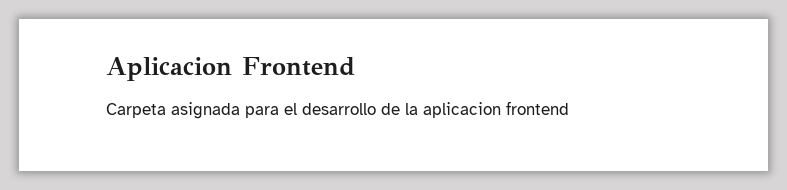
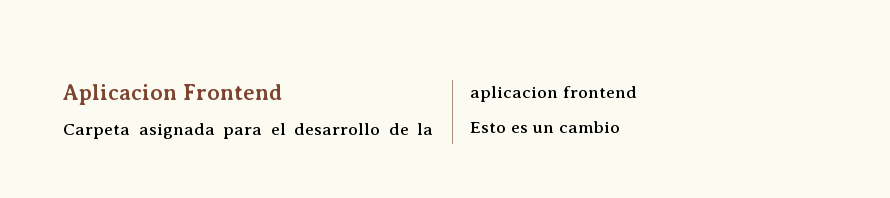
(569, 108) none -> [470,121,621,133] // Esto es un cambio

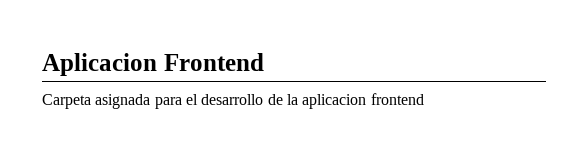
[470,121,621,133] // Esto es un cambio -> (424, 99) none

